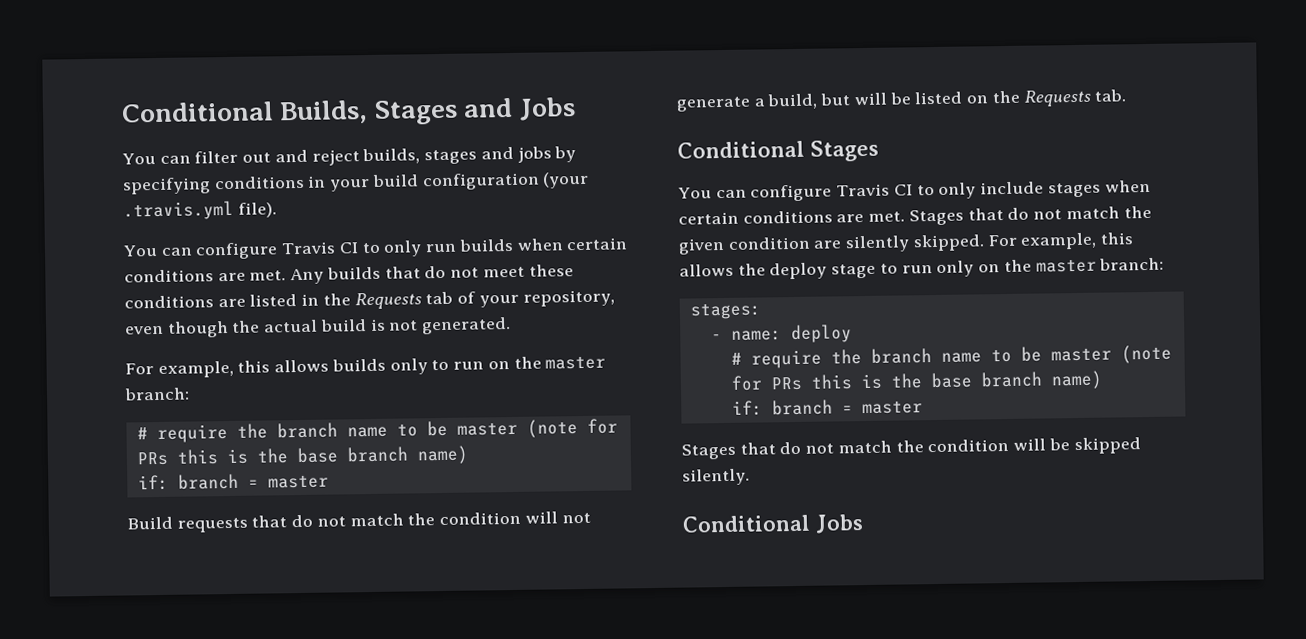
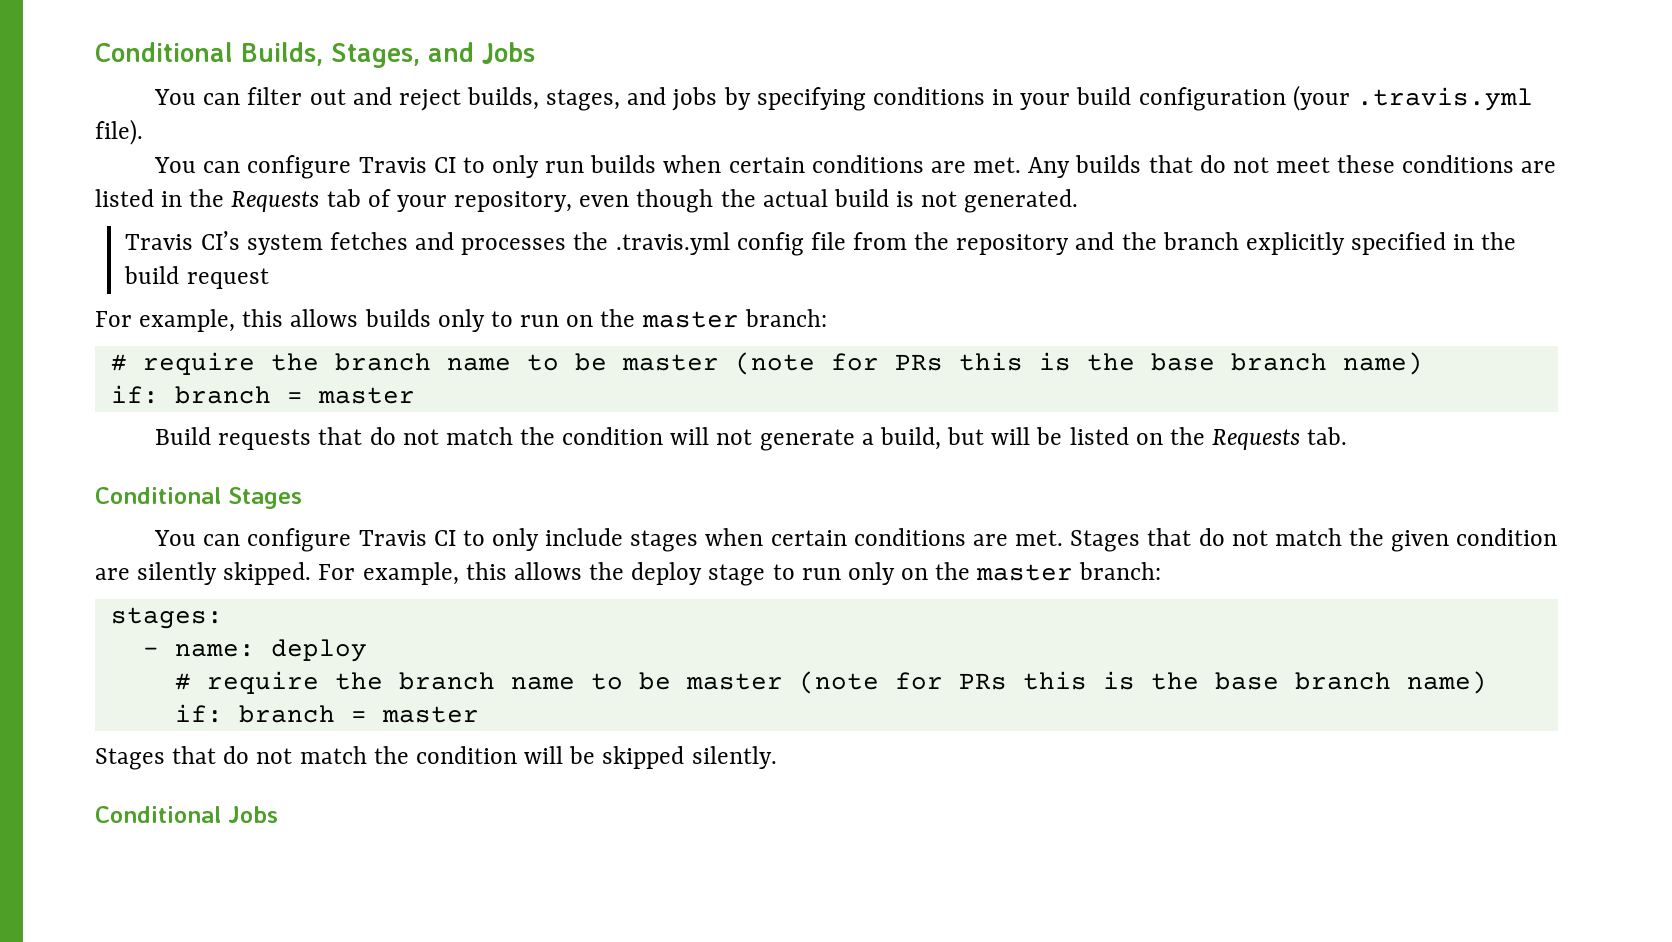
[373,99,458,125] Stages -> [331,43,420,68] Stages,
[424,149,478,165] stages -> [546,89,621,111] stages,
(512, 326) none -> [125,231,1517,256] [124,266,269,289] // Travis CI’s system fetches and processes the .travis.yml config file from the repository and the branch explicitly specified in the build request

